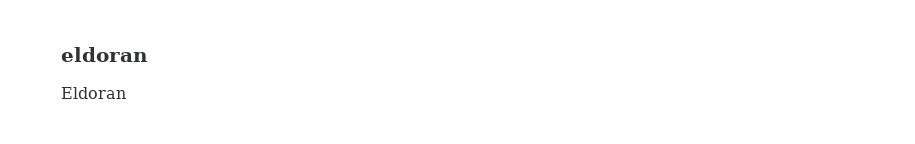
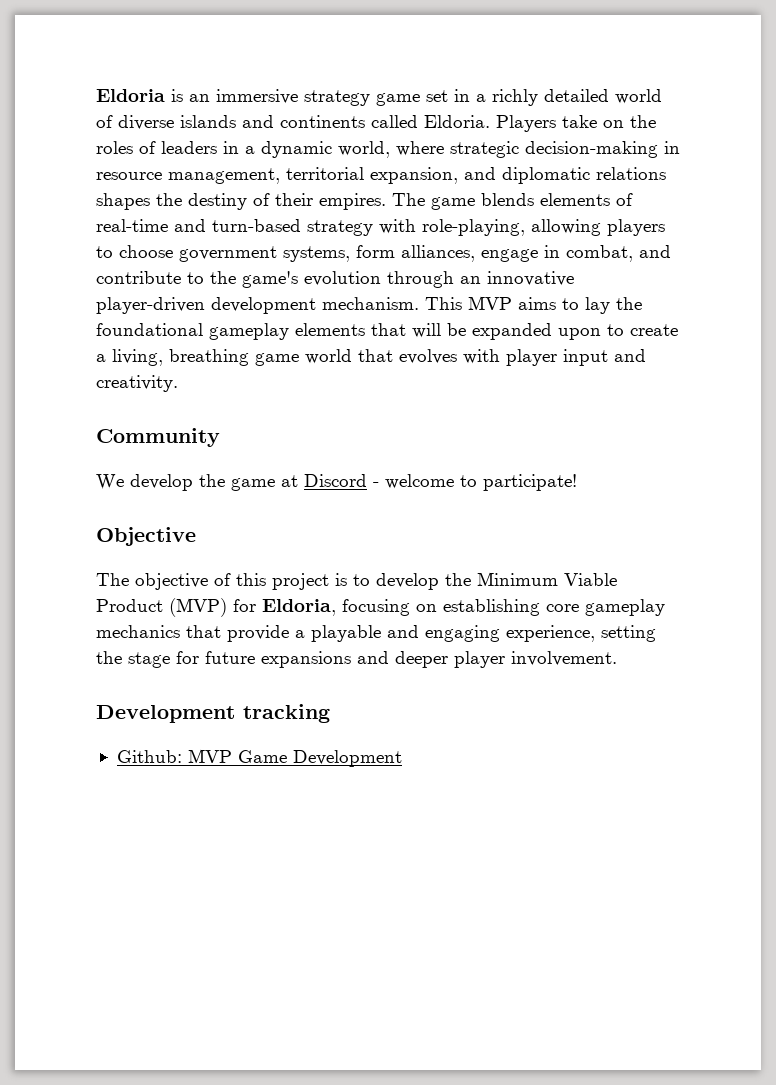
[61,47,148,62] [61,87,126,99] eldoran // Eldoran -> [96,89,662,106] [96,115,656,132] [96,141,680,158] [96,167,666,184] [96,193,633,210] [96,219,665,236] [96,245,671,262] [96,271,574,288] [96,296,642,314] [96,323,678,340] [96,349,646,366] [96,375,178,392] [96,428,220,447] [96,474,577,491] [96,527,196,546] [96,572,617,590] [96,598,665,617] [96,625,656,642] [96,651,617,668] [96,704,330,723] [116,749,402,767] Eldoria is an immersive strategy game set in a richly detailed world of diverse islands and continents called Eldoria. Players take on the roles of leaders in a dynamic world, where strategic decision-making in resource management, territorial expansion, and diplomatic relations shapes the destiny of their empires. The game blends elements of real-time and turn-based strategy with role-playing, allowing players to choose government systems, form alliances, engage in combat, and contribute to the game's evolution through an innovative player-driven development mechanism. This MVP aims to lay the foundational gameplay elements that will be expanded upon to create a living, breathing game world that evolves with player input and creativity. // Community // We develop the game at Discord - welcome to participate! // Objective // The objective of this project is to develop the Minimum Viable Product (MVP) for Eldoria, focusing on establishing core gameplay mechanics that provide a playable and engaging experience, setting the stage for future expansions and deeper player involvement. // Development tracking // Github: MVP Game Development

